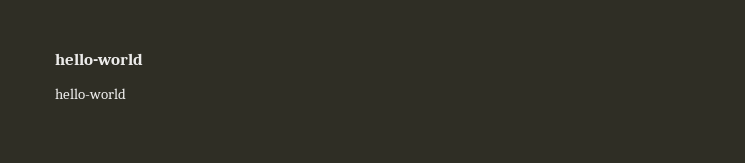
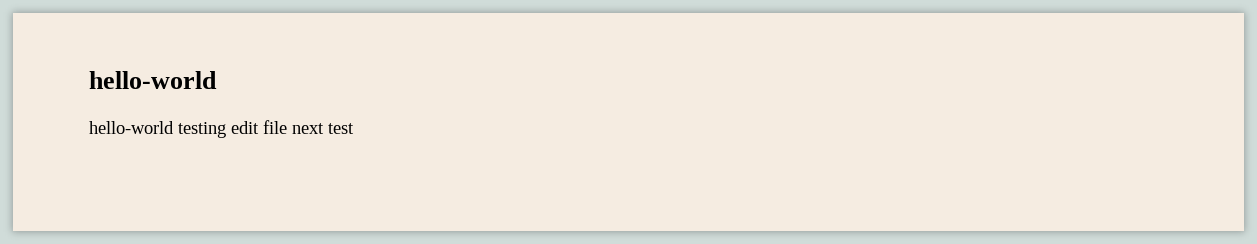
(126, 93) none -> [178,120,354,138] testing edit file next test

